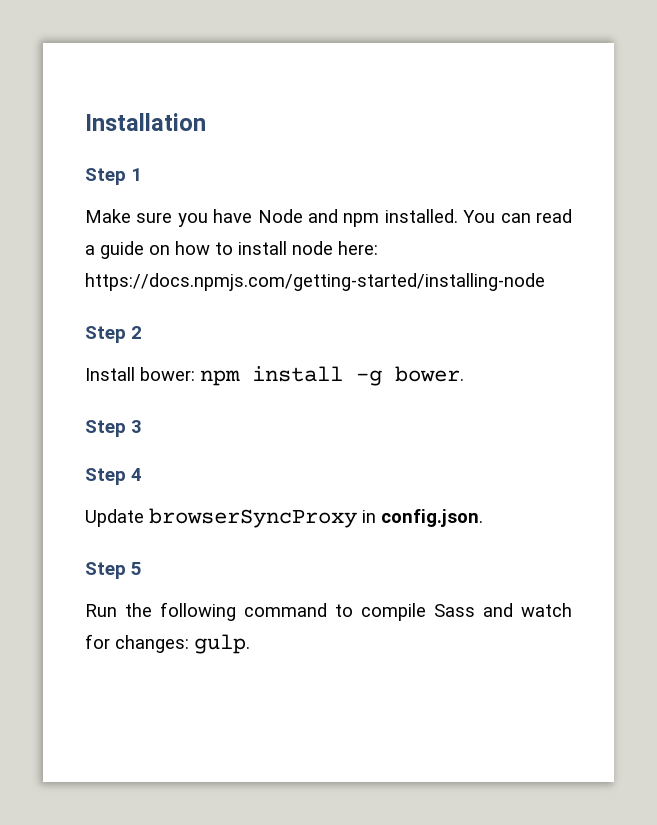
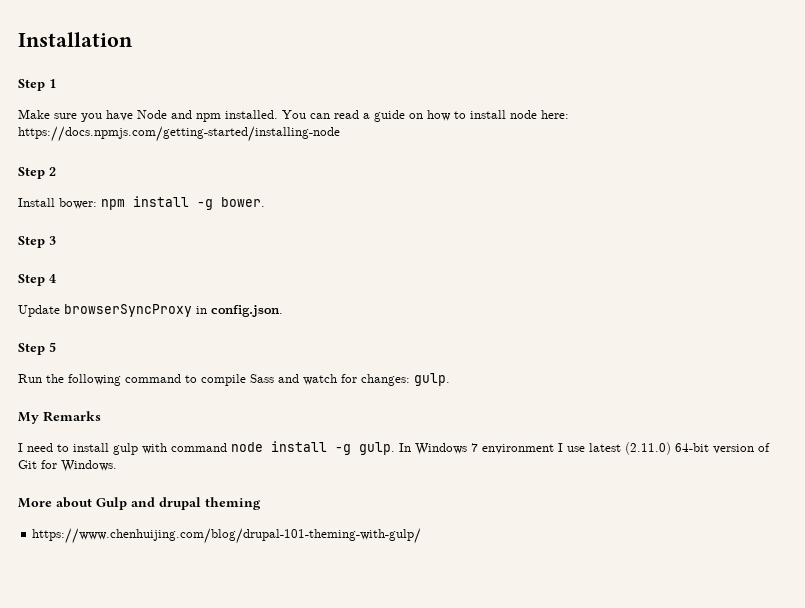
(250, 644) none -> [18,411,101,424] [18,441,770,455] [18,460,117,472] [18,497,261,510] [32,528,422,544] // My Remarks // I need to install gulp with command node install -g gulp. In Windows 7 environment I use latest (2.11.0) 64-bit version of Git for Windows. // More about Gulp and drupal theming // https://www.chenhuijing.com/blog/drupal-101-theming-with-gulp/

